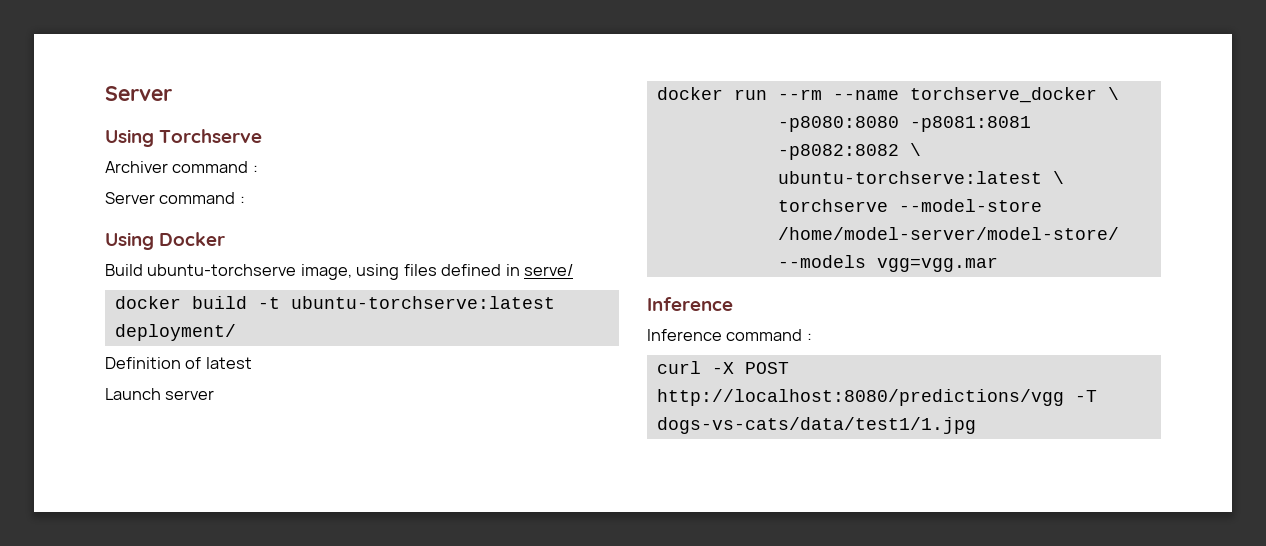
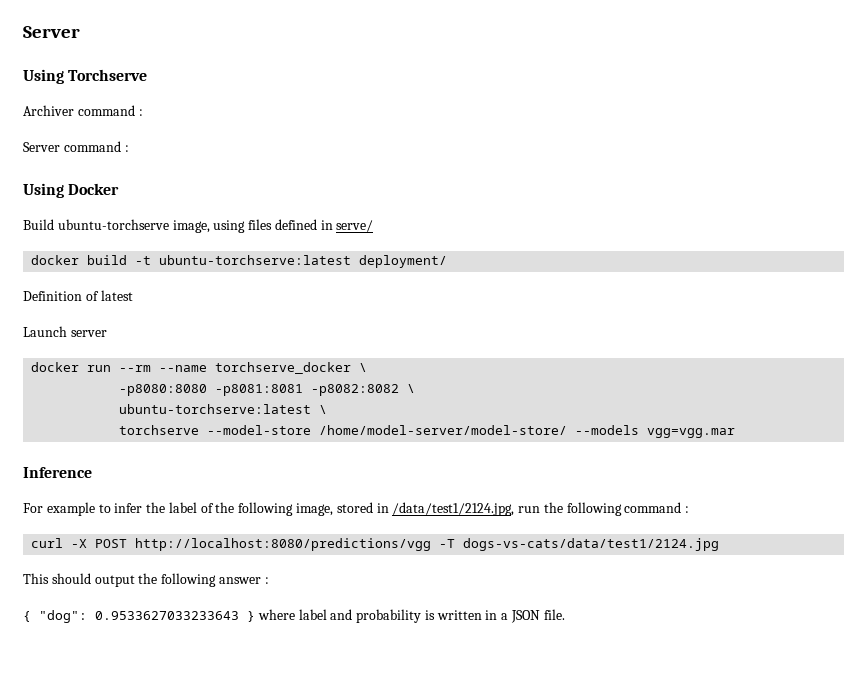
[647,329,722,341] Inference -> [23,502,622,516] For example to infer the label of the following image, stored in /data/test1/2124.jpg, run the following
[656,417,976,434] dogs-vs-cats/data/test1/1.jpg -> [463,538,720,551] [23,573,269,587] [23,609,565,623] dogs-vs-cats/data/test1/2124.jpg // This should output the following answer : // { "dog": 0.9533627033233643 } where label and probability is written in a JSON file.

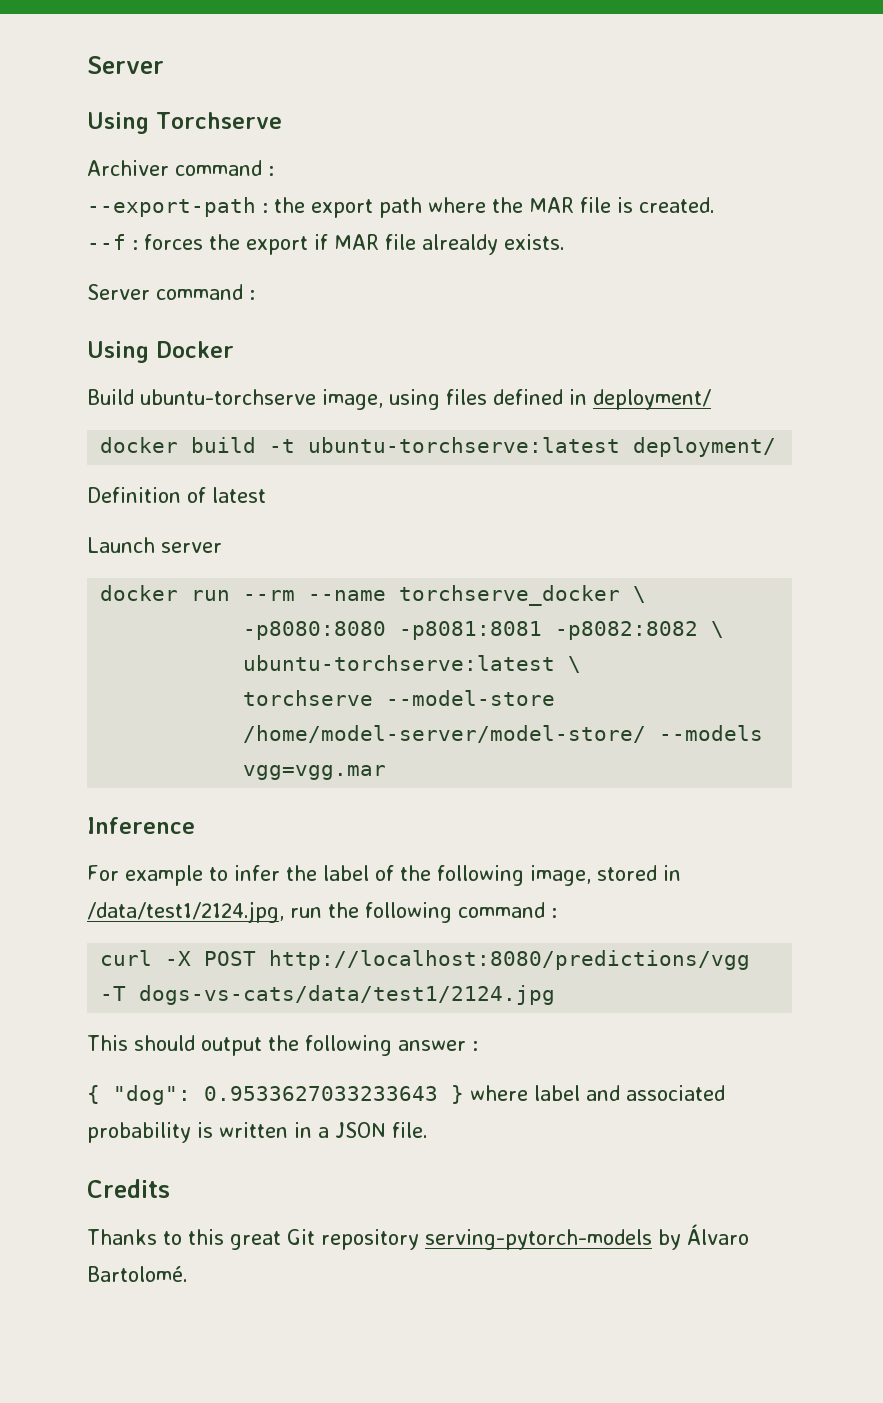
(143, 112) none -> [87,197,715,218] [87,234,565,255] // --export-path : the export path where the MAR file is created. // --f : forces the export if MAR file alrealdy exists.
[336,220,374,232] serve/ -> [593,389,711,410] deployment/
(353, 614) none -> [626,1085,725,1101] associated
(565, 614) none -> [87,1179,170,1198] [87,1224,749,1250] [87,1266,188,1282] // Credits // Thanks to this great Git repository serving-pytorch-models by Álvaro Bartolomé.

